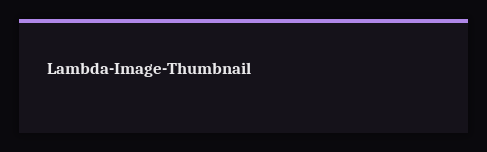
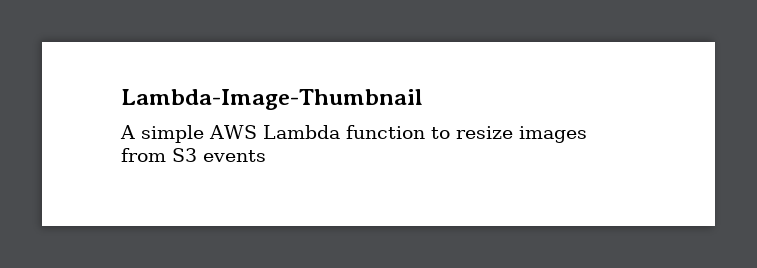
(251, 69) none -> [120,125,587,143] [121,148,266,162] // A simple AWS Lambda function to resize images from S3 events

